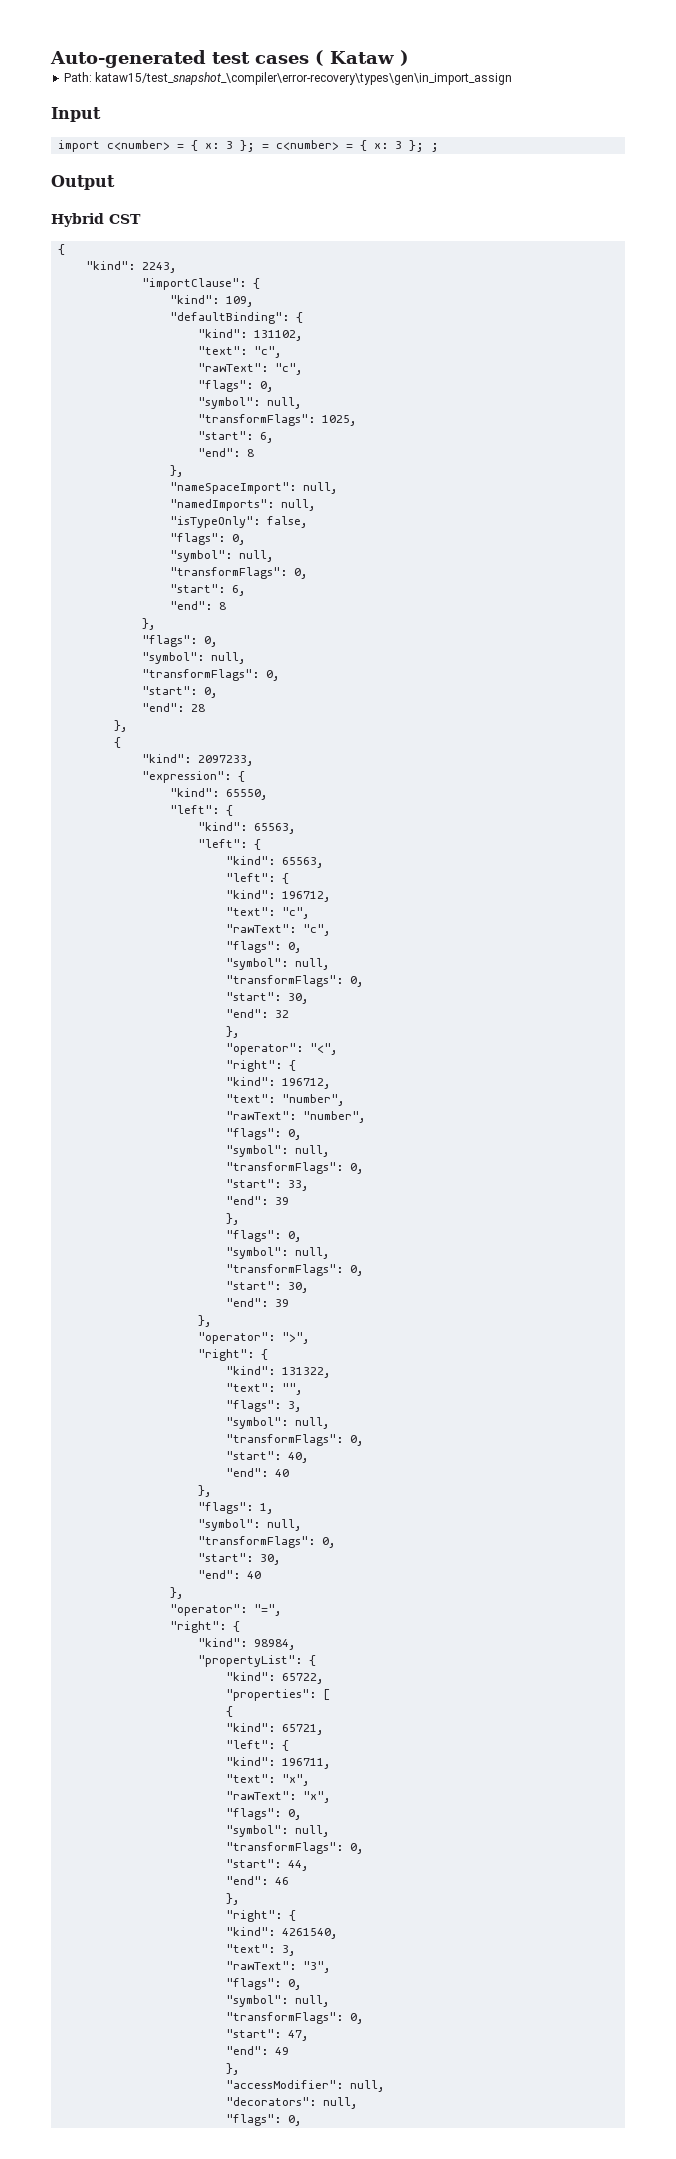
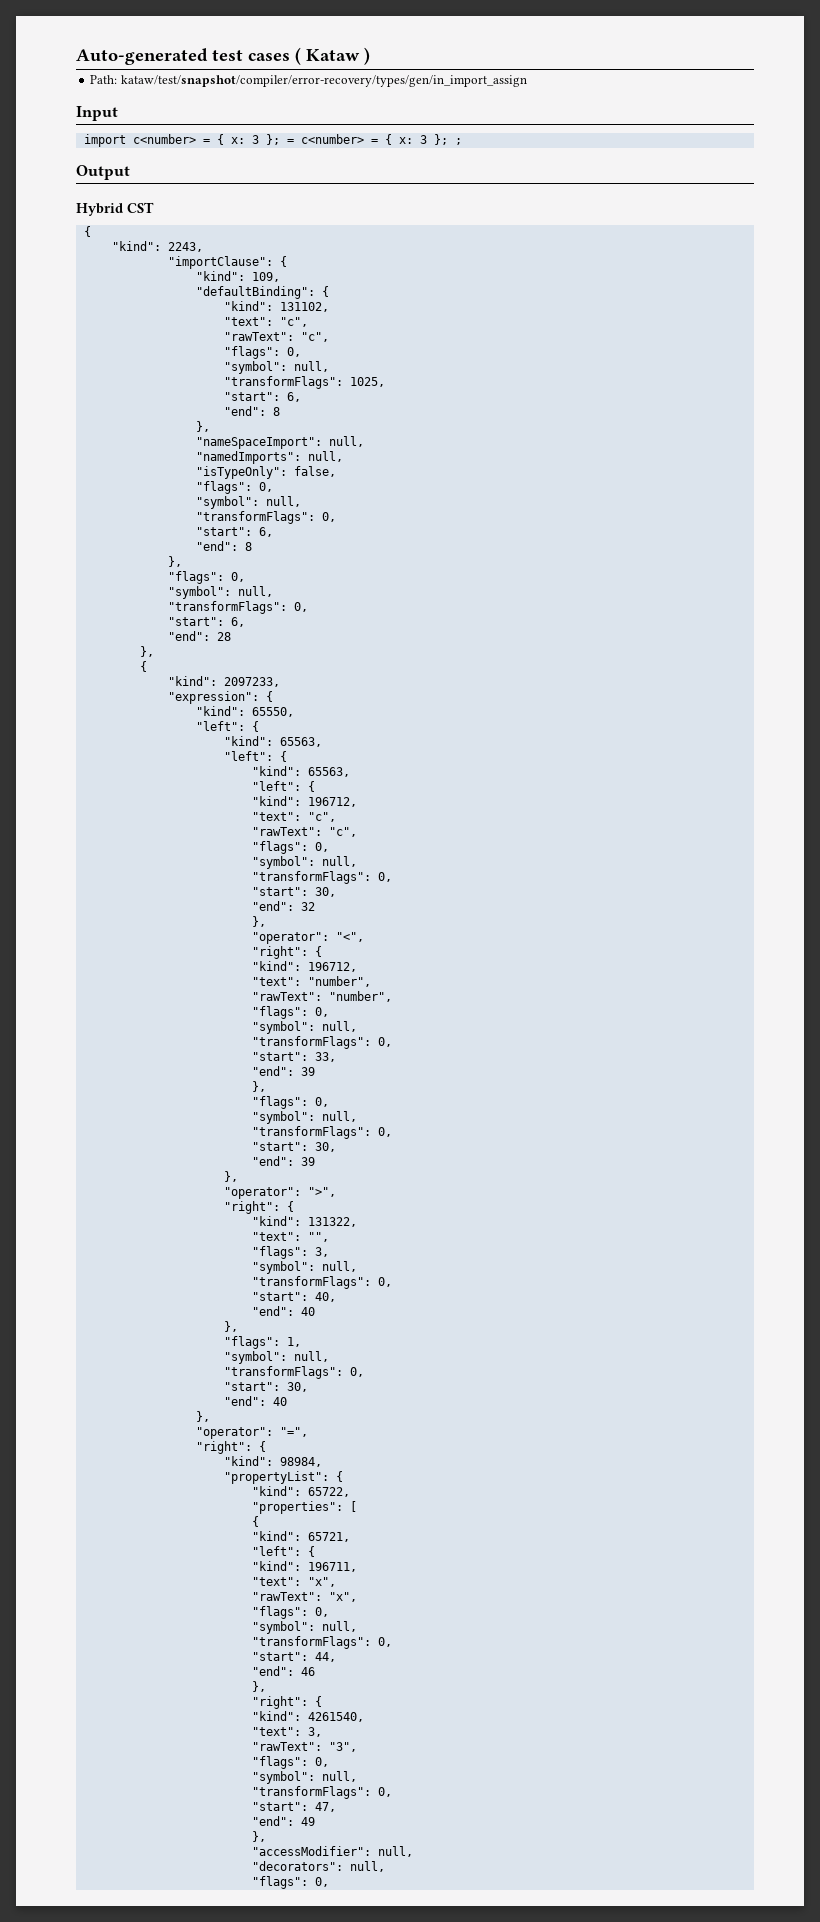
[95,72,513,85] kataw15/test_snapshot_\compiler\error-recovery\types\gen\in_import_assign -> [120,75,527,87] kataw/test/snapshot/compiler/error-recovery/types/gen/in_import_assign
[204,687,219,698] 0, -> [230,617,245,627] 6,

